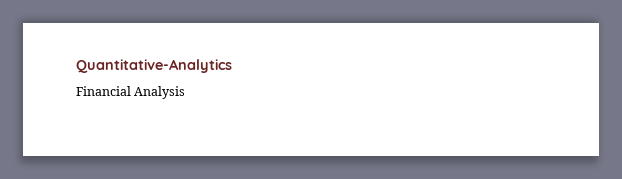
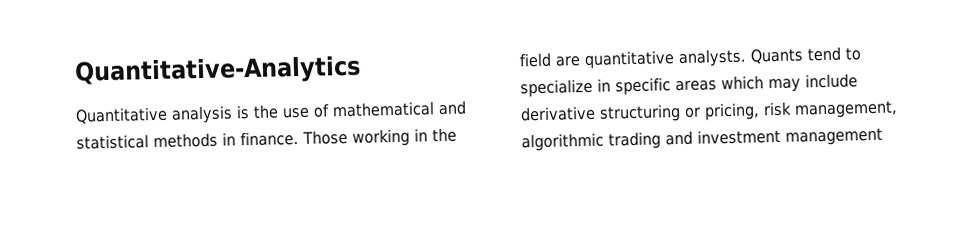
[76,86,186,99] Financial Analysis -> [75,100,467,125] [76,127,457,150] [519,46,861,69] [520,73,858,98] [520,100,898,123] [521,127,883,152] Quantitative analysis is the use of mathematical and statistical methods in finance. Those working in the field are quantitative analysts. Quants tend to specialize in specific areas which may include derivative structuring or pricing, risk management, algorithmic trading and investment management

